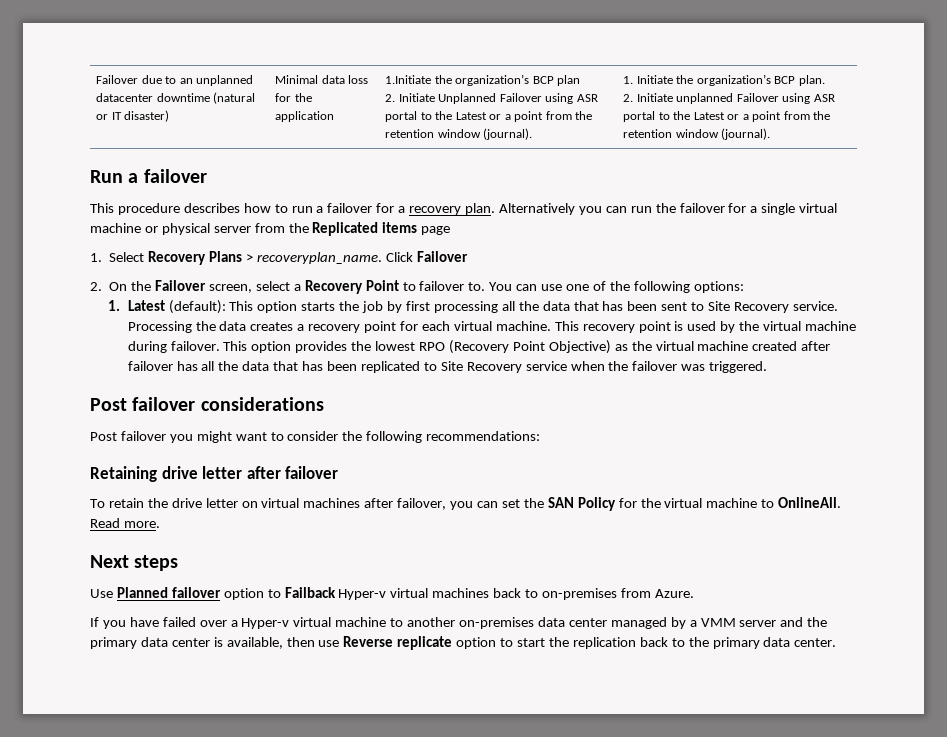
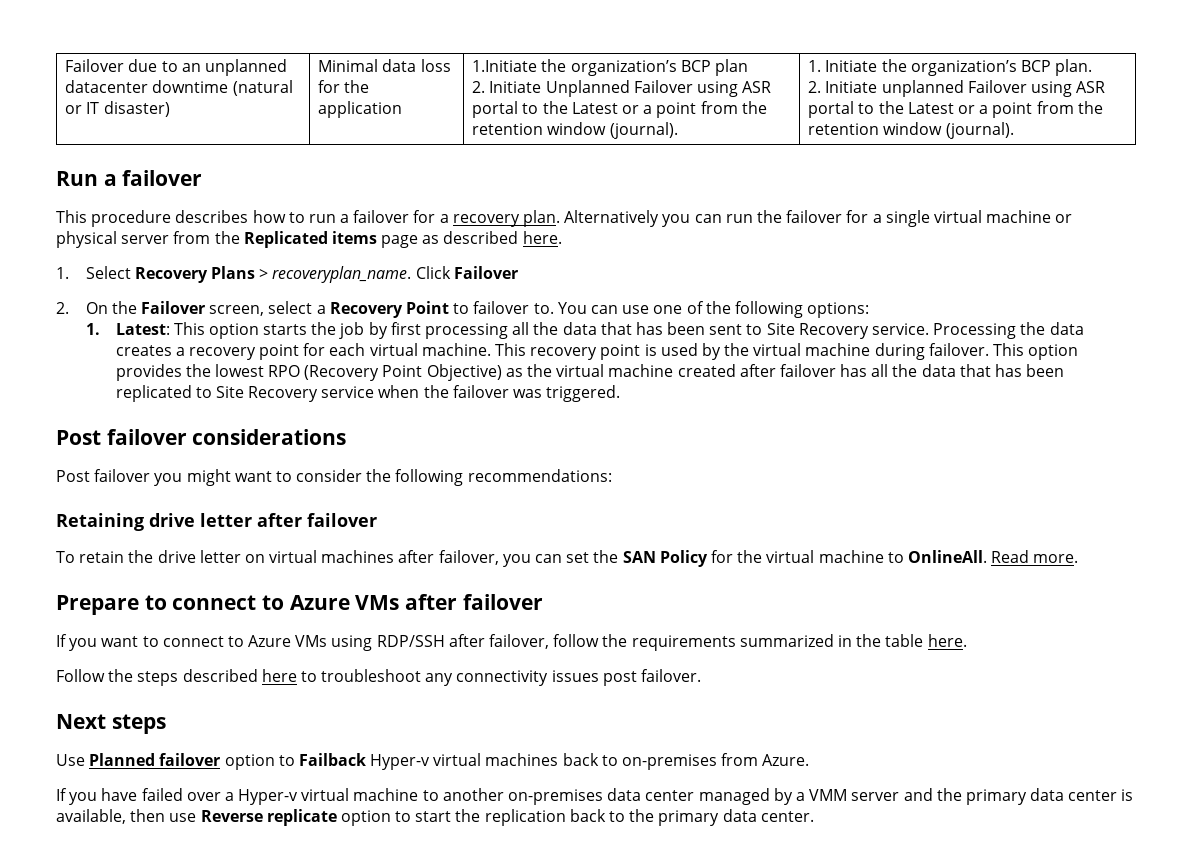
(451, 230) none -> [422,231,562,244] as described here.
[127,300,226,314] Latest (default): -> [115,323,170,335] Latest:
(160, 524) none -> [56,594,543,615] [56,634,967,651] [56,669,702,686] // Prepare to connect to Azure VMs after failover // If you want to connect to Azure VMs using RDP/SSH after failover, follow the requirements summarized in the table here. // Follow the steps described here to troubleshoot any connectivity issues post failover.

